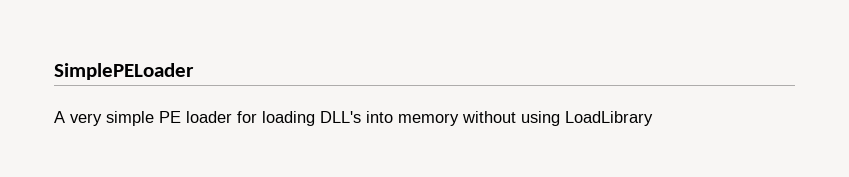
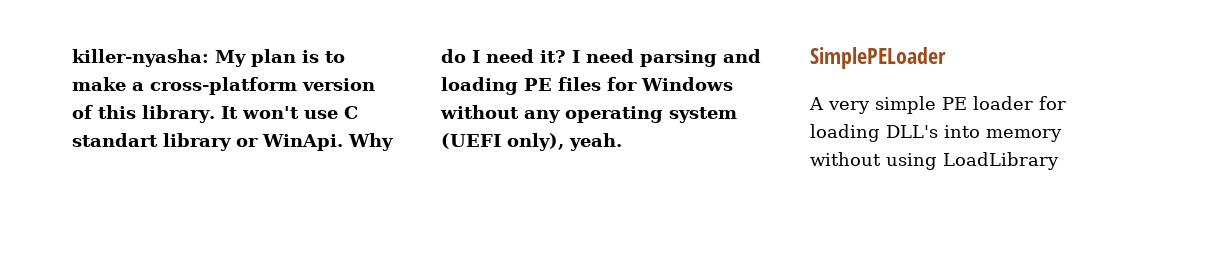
(54, 71) none -> [72,49,345,67] [72,77,375,95] [72,105,358,123] [72,133,393,151] [441,49,761,67] [441,77,733,95] [440,105,737,123] [441,133,622,151] killer-nyasha: My plan is to make a cross-platform version of this library. It won't use C standart library or WinApi. Why do I need it? I need parsing and loading PE files for Windows without any operating system (UEFI only), yeah. //

